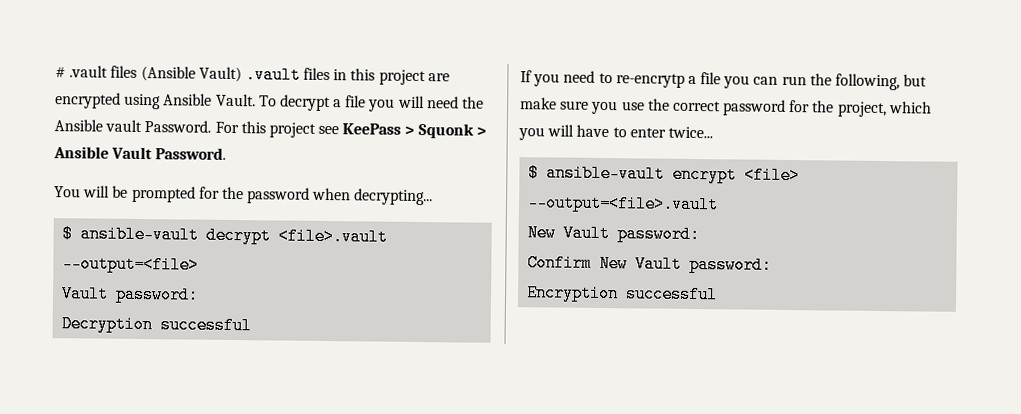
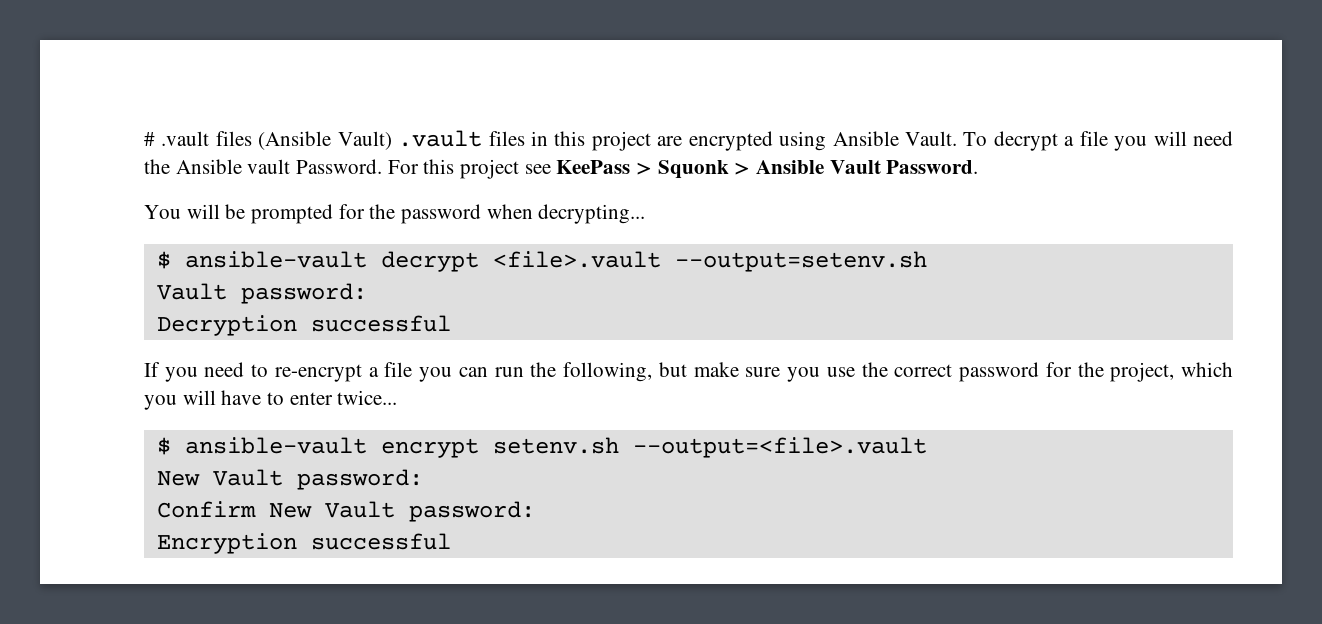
[62,255,200,274] --output=<file> -> [674,251,927,272] --output=setenv.sh
[615,73,685,88] re-encrytp -> [274,364,362,382] re-encrypt
[744,166,801,185] <file> -> [492,437,619,454] setenv.sh

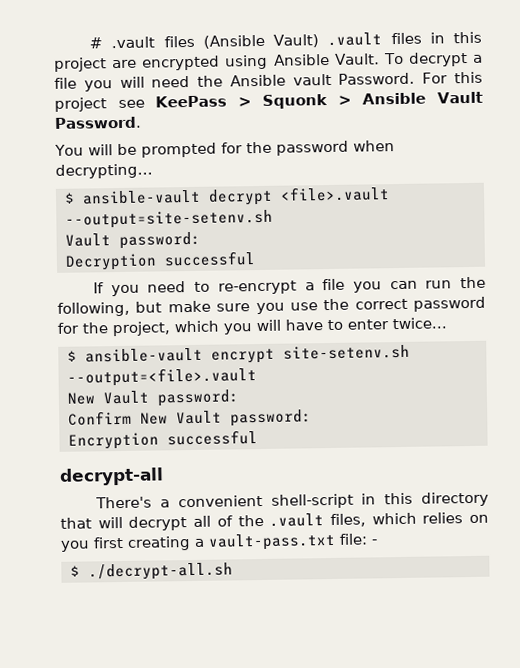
[674,251,927,272] --output=setenv.sh -> [64,209,273,229] --output=site-setenv.sh
[492,437,619,454] setenv.sh -> [282,344,410,360] site-setenv.sh
(451, 541) none -> [59,467,164,486] [94,491,490,509] [60,512,489,531] [60,532,378,552] [69,562,233,581] // decrypt-all // There's a convenient shell-script in this directory that will decrypt all of the .vault files, which relies on you first creating a vault-pass.txt file: - // $ ./decrypt-all.sh

